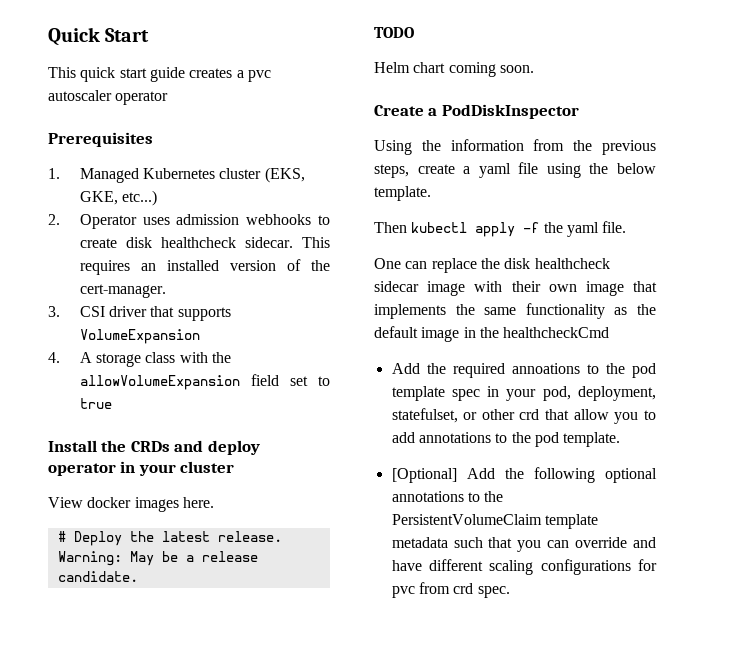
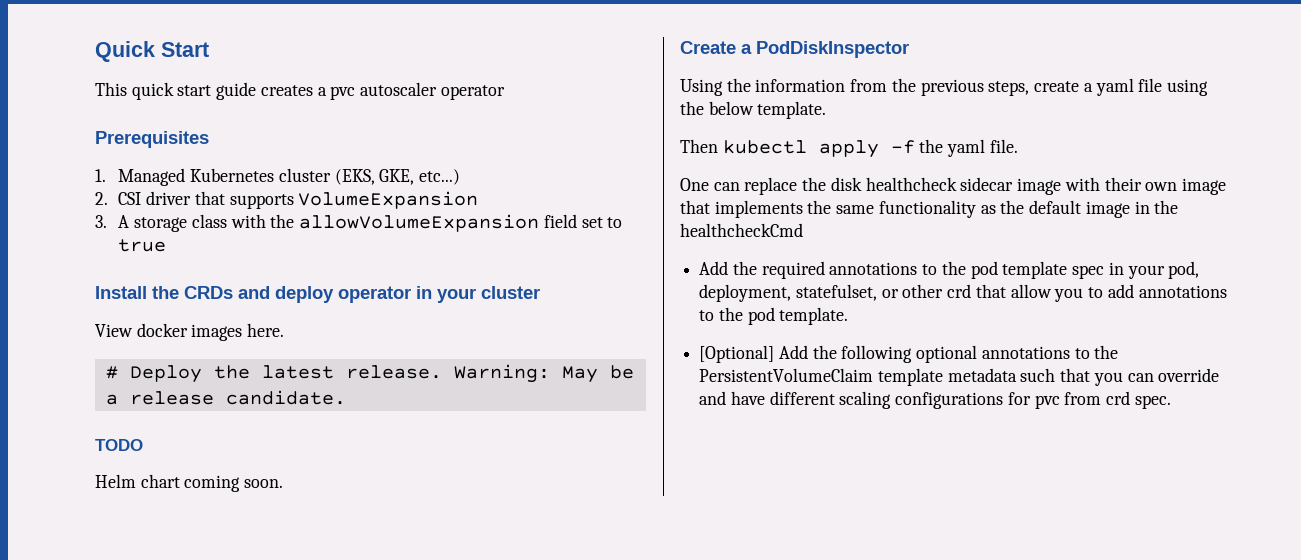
[79,214,330,229] [79,237,330,248] [79,259,330,275] [79,284,166,298] [48,306,60,317] Operator uses admission webhooks to create disk healthcheck sidecar. This requires an installed version of the cert-manager. // 3. -> (108, 198) none
[48,352,60,363] 4. -> [95,215,107,228] 3.
[511,363,580,374] annoations -> [829,262,918,275] annotations

